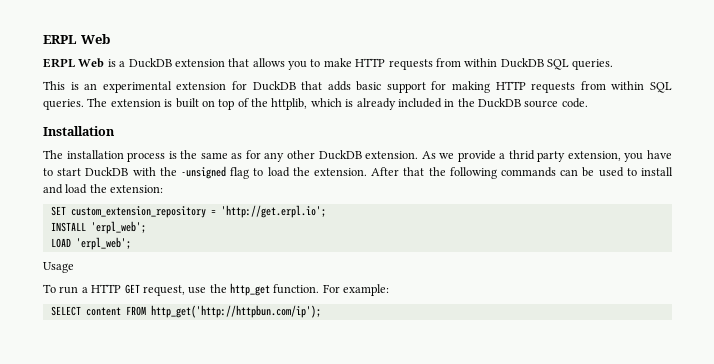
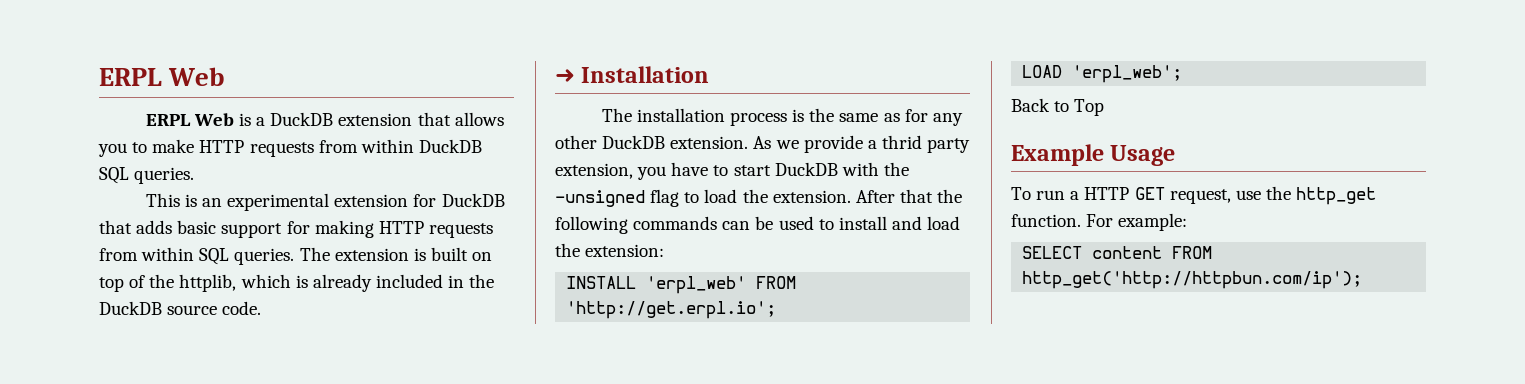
(588, 103) none -> [555,69,575,83] ➜
[50,206,216,218] SET custom_extension_repository = -> [566,276,797,294] INSTALL 'erpl_web' FROM
[50,221,146,234] // INSTALL 'erpl_web'; -> (777, 310) none
(131, 243) none -> [1011,98,1105,116] [1011,144,1104,166] Back to Top // Example

